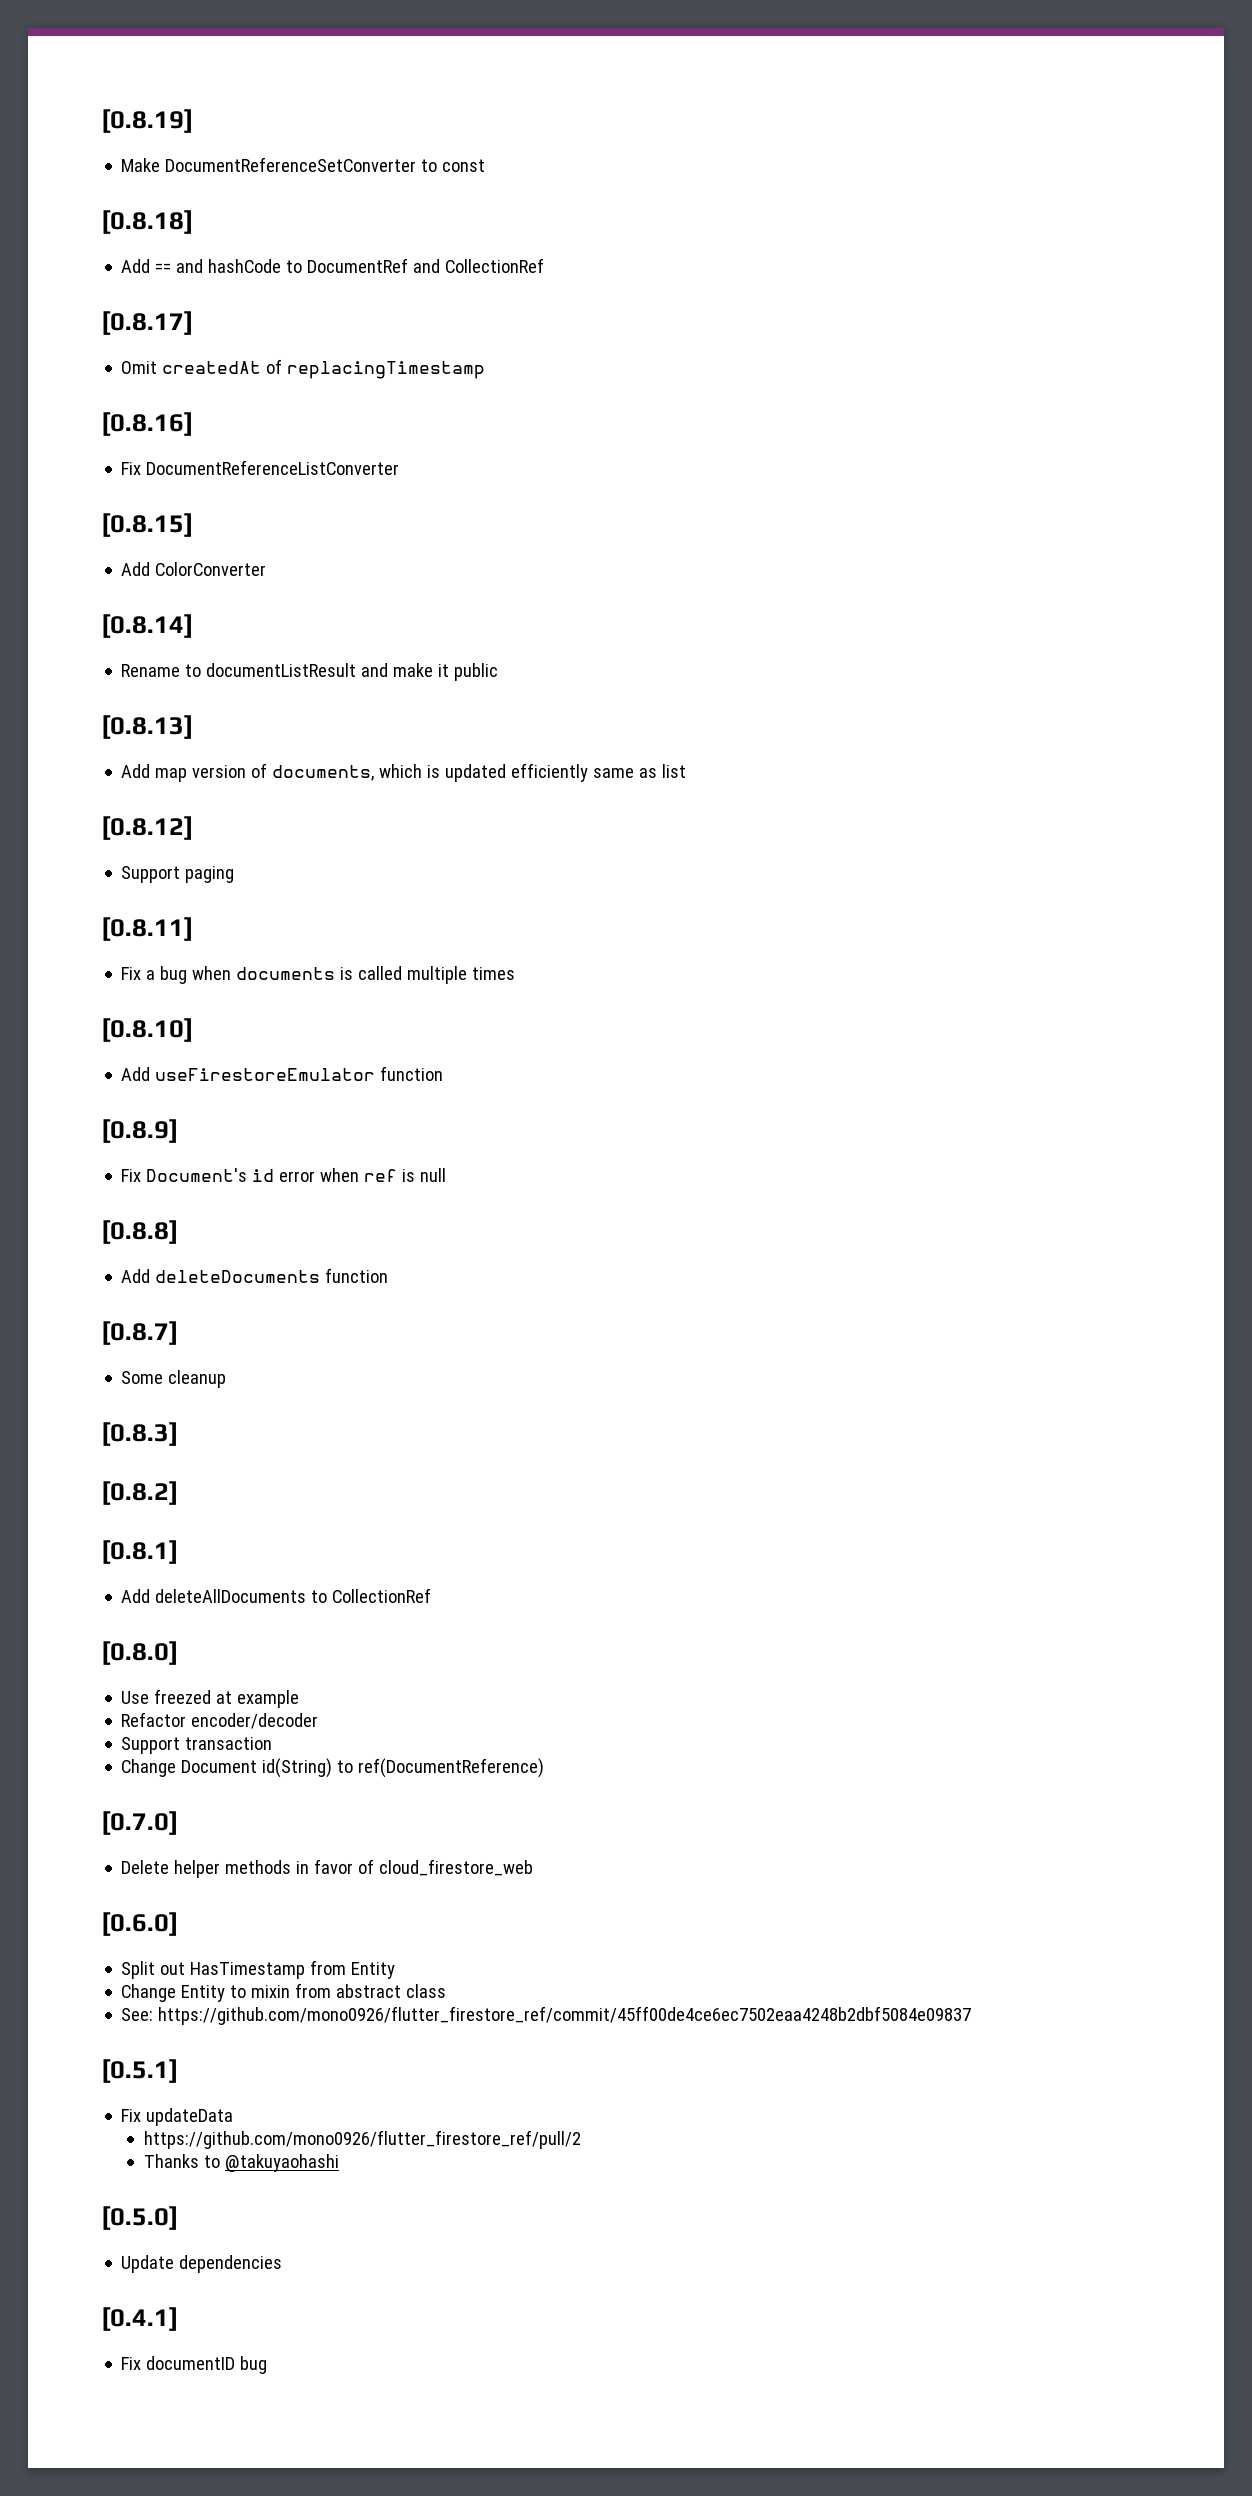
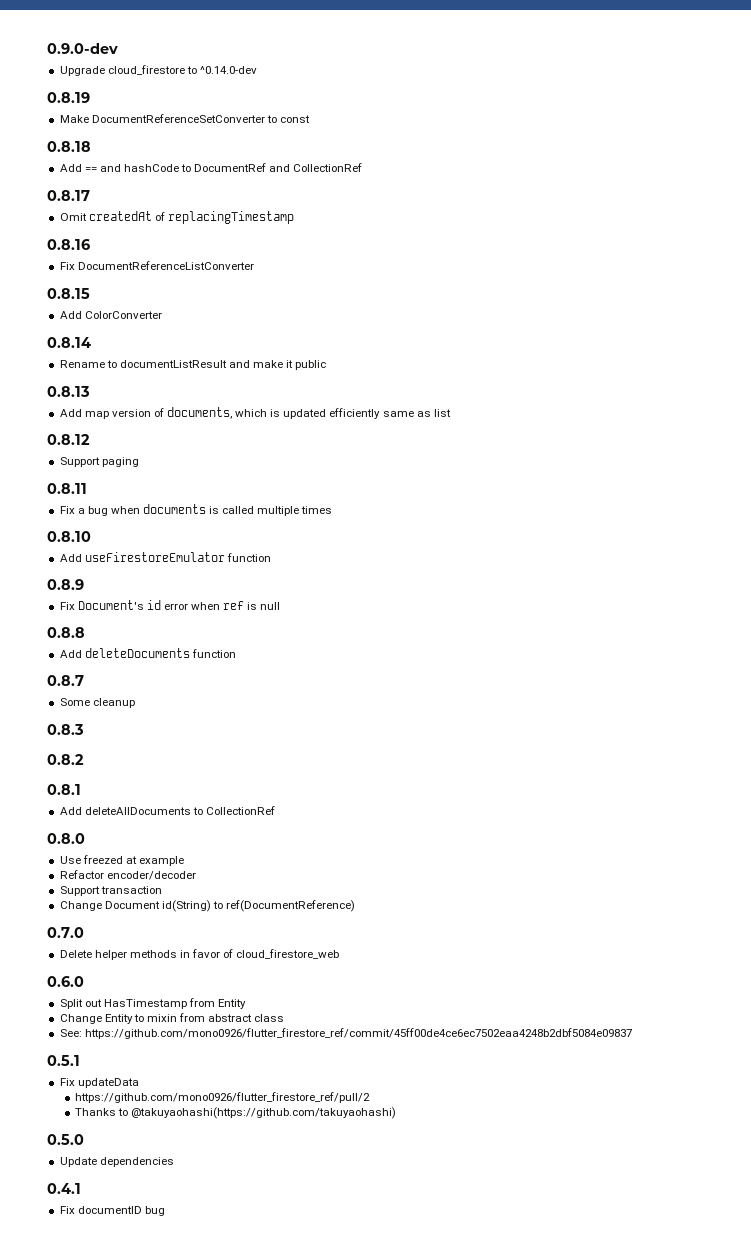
[101,109,193,133] [0.8.19] -> [47,43,118,54] [59,65,257,76] [47,92,90,103] 0.9.0-dev // Upgrade cloud_firestore to ^0.14.0-dev // 0.8.19
[101,210,193,234] [0.8.18] -> [47,141,91,152] 0.8.18
[101,311,193,335] [0.8.17] -> [47,190,90,201] 0.8.17
[101,412,193,436] [0.8.16] -> [47,239,90,250] 0.8.16
[101,513,193,537] [0.8.15] -> [47,288,90,299] 0.8.15
[101,614,193,638] [0.8.14] -> [47,337,91,348] 0.8.14
[101,715,193,739] [0.8.13] -> [47,386,90,397] 0.8.13
[101,816,193,840] [0.8.12] -> [47,434,90,445] 0.8.12
[101,917,193,941] [0.8.11] -> [47,483,87,494] 0.8.11
[101,1018,193,1042] [0.8.10] -> [47,531,91,542] 0.8.10
[101,1119,178,1143] [0.8.9] -> [47,579,84,590] 0.8.9
[101,1220,178,1244] [0.8.8] -> [47,627,85,638] 0.8.8
[101,1321,178,1345] [0.8.7] -> [47,675,84,686] 0.8.7
[101,1422,178,1446] [101,1481,178,1505] [101,1540,178,1564] [0.8.3] // [0.8.2] // [0.8.1] -> [47,724,84,735] [47,754,84,765] [47,784,81,795] 0.8.3 // 0.8.2 // 0.8.1
[101,1641,178,1665] [0.8.0] -> [47,833,85,844] 0.8.0
[101,1811,178,1835] [0.7.0] -> [47,927,84,938] 0.7.0
[101,1912,178,1936] [0.6.0] -> [47,976,84,987] 0.6.0
[101,2059,178,2083] [0.5.1] -> [47,1055,80,1066] 0.5.1
[224,2154,339,2172] [101,2206,178,2230] @takuyaohashi // [0.5.0] -> [131,1107,397,1119] [47,1134,84,1145] @takuyaohashi(https://github.com/takuyaohashi) // 0.5.0
[101,2307,178,2331] [0.4.1] -> [47,1183,81,1194] 0.4.1

